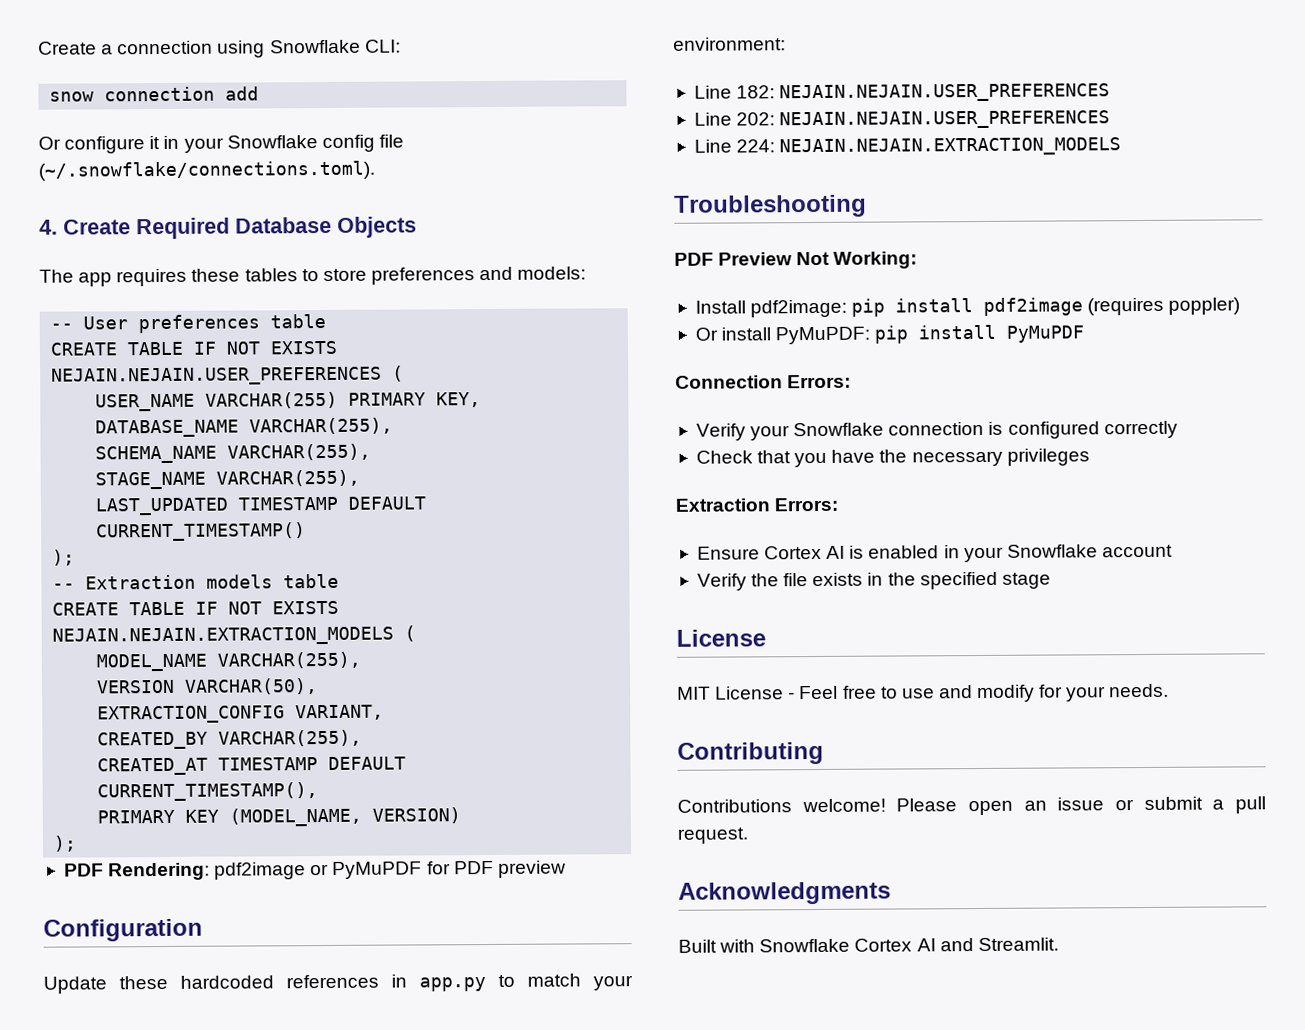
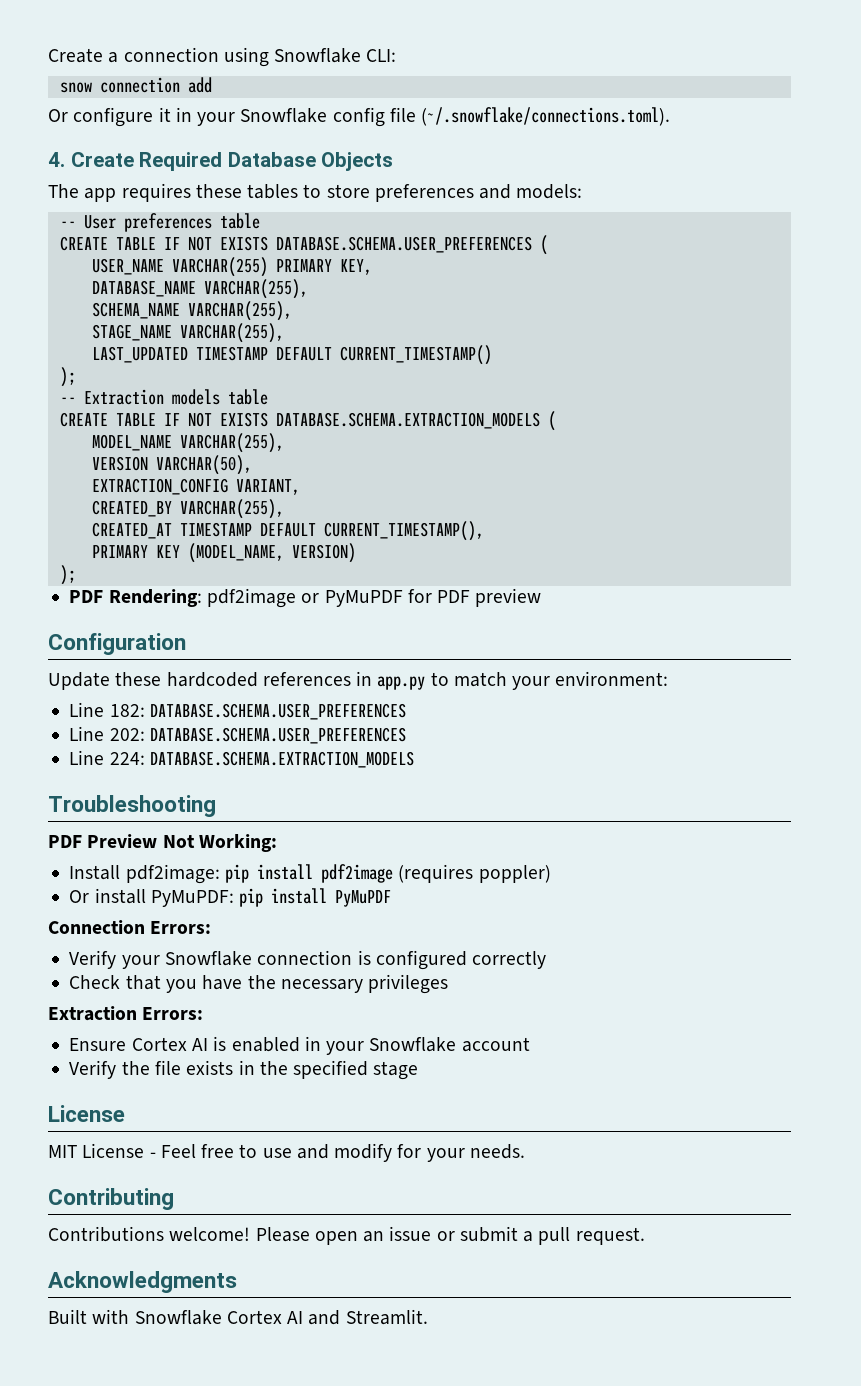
[51,366,383,386] NEJAIN.NEJAIN.USER_PREFERENCES -> [275,236,532,253] DATABASE.SCHEMA.USER_PREFERENCES
[52,626,395,646] NEJAIN.NEJAIN.EXTRACTION_MODELS -> [275,412,540,429] DATABASE.SCHEMA.EXTRACTION_MODELS
[779,83,1111,103] NEJAIN.NEJAIN.USER_PREFERENCES -> [149,703,406,720] DATABASE.SCHEMA.USER_PREFERENCES
[779,110,1111,130] NEJAIN.NEJAIN.USER_PREFERENCES -> [149,727,406,744] DATABASE.SCHEMA.USER_PREFERENCES
[779,137,1122,157] NEJAIN.NEJAIN.EXTRACTION_MODELS -> [149,751,414,768] DATABASE.SCHEMA.EXTRACTION_MODELS

